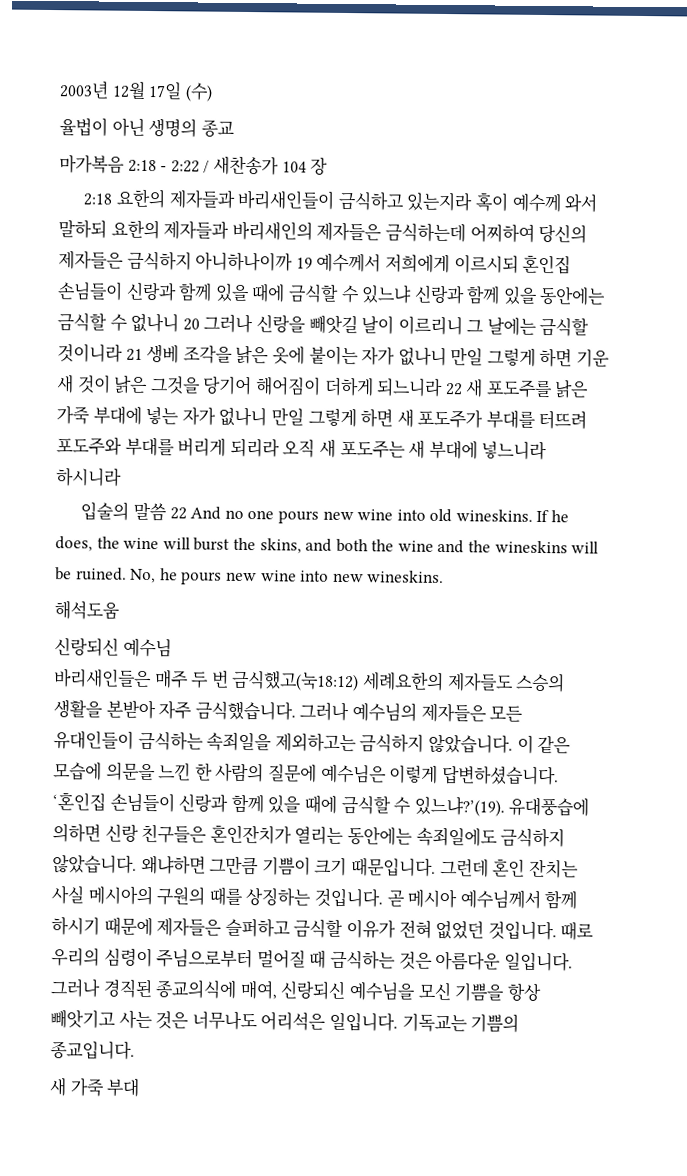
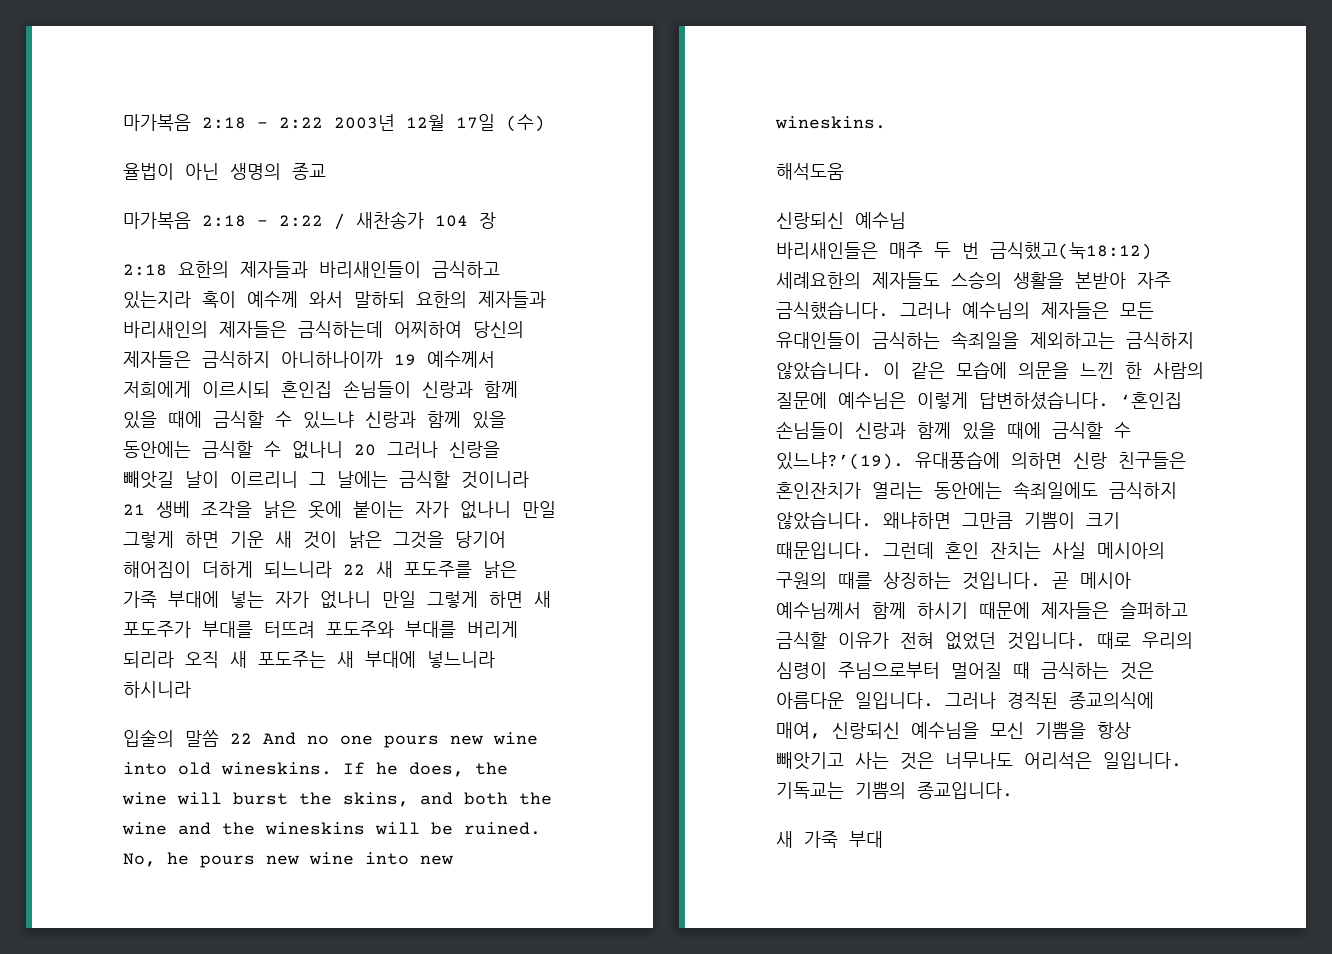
(59, 90) none -> [123,114,323,131] 마가복음 2:18 - 2:22

